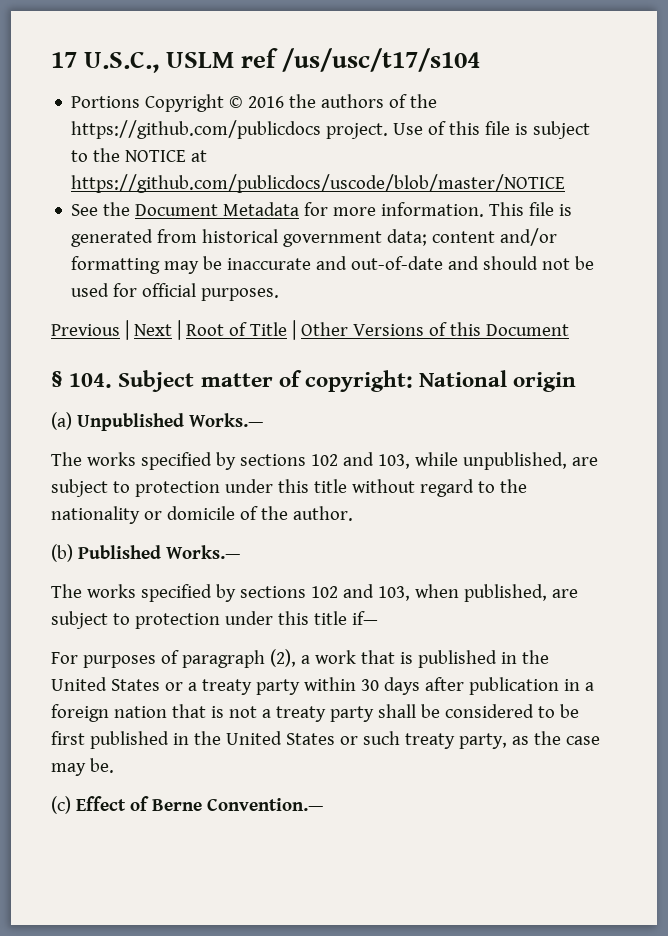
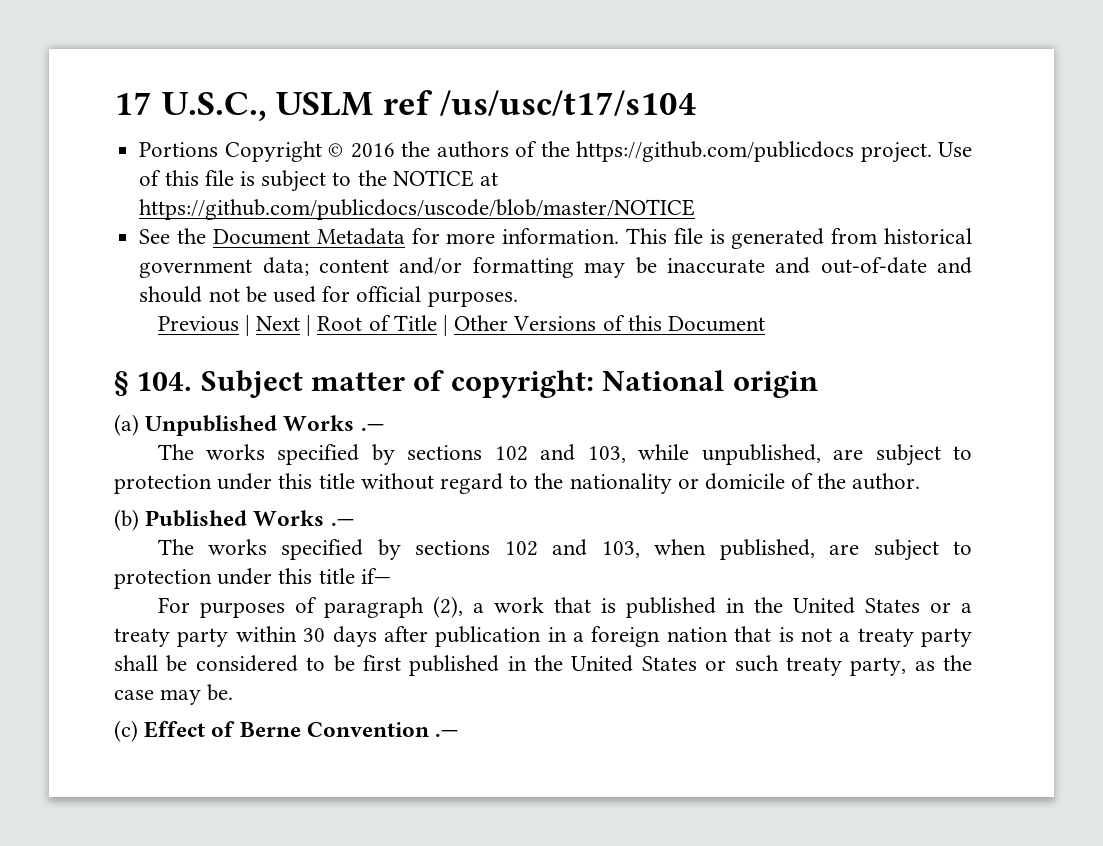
[188,413,264,427] Works.— -> [283,415,384,431] Works .—
[165,545,241,559] Works.— -> [253,510,354,526] Works .—
[206,798,324,811] Convention.— -> [306,722,459,737] Convention .—

